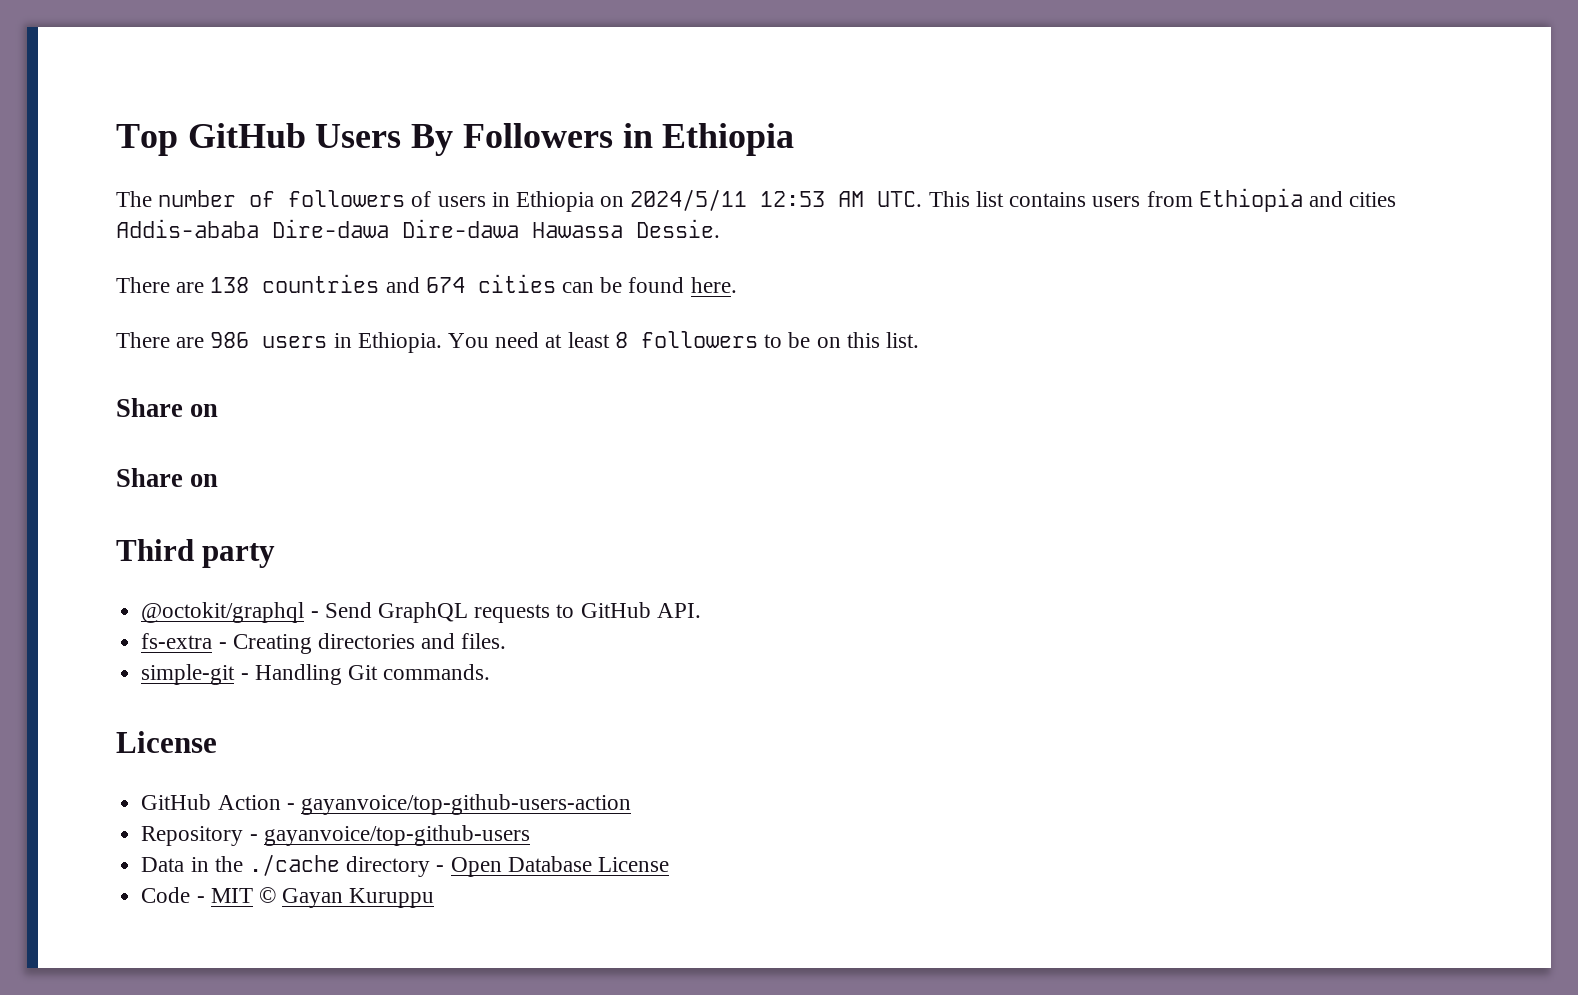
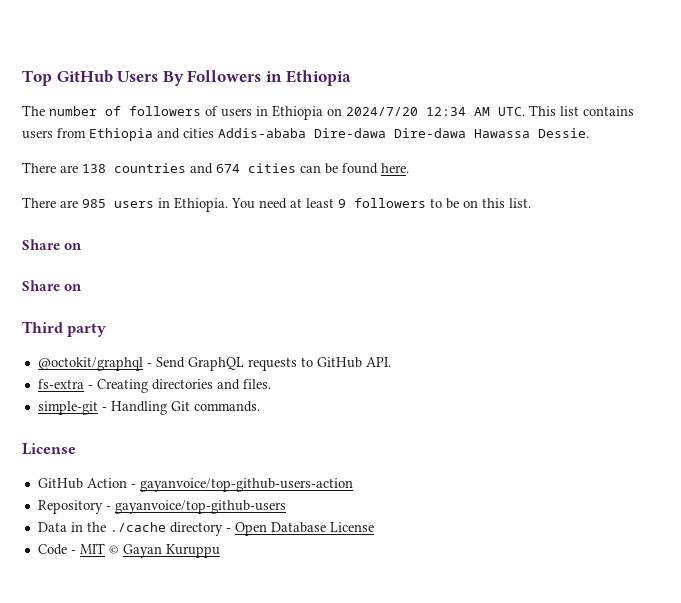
[630,189,826,211] 2024/5/11 12:53 -> [346,107,466,116] 2024/7/20 12:34
[210,332,250,348] 986 -> [82,199,106,208] 985
[614,332,628,348] 8 -> [338,199,346,208] 9

